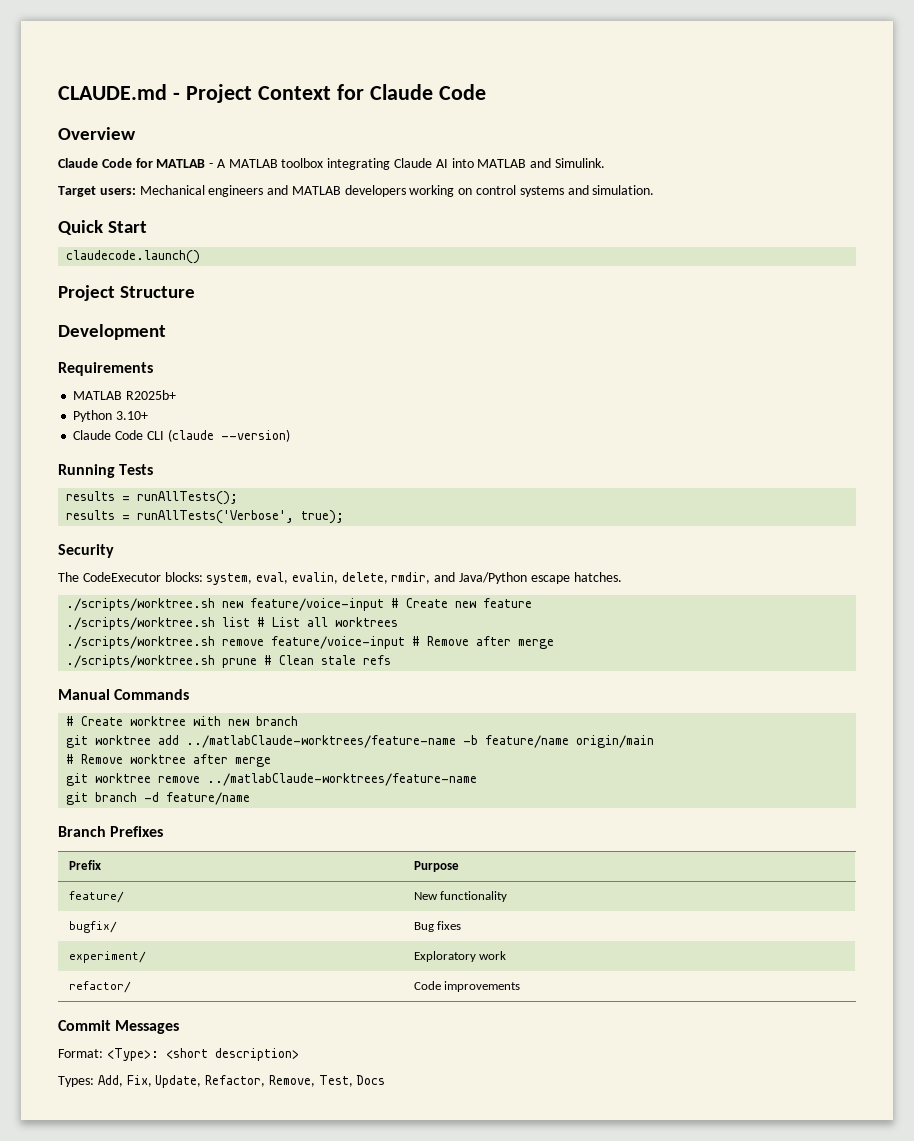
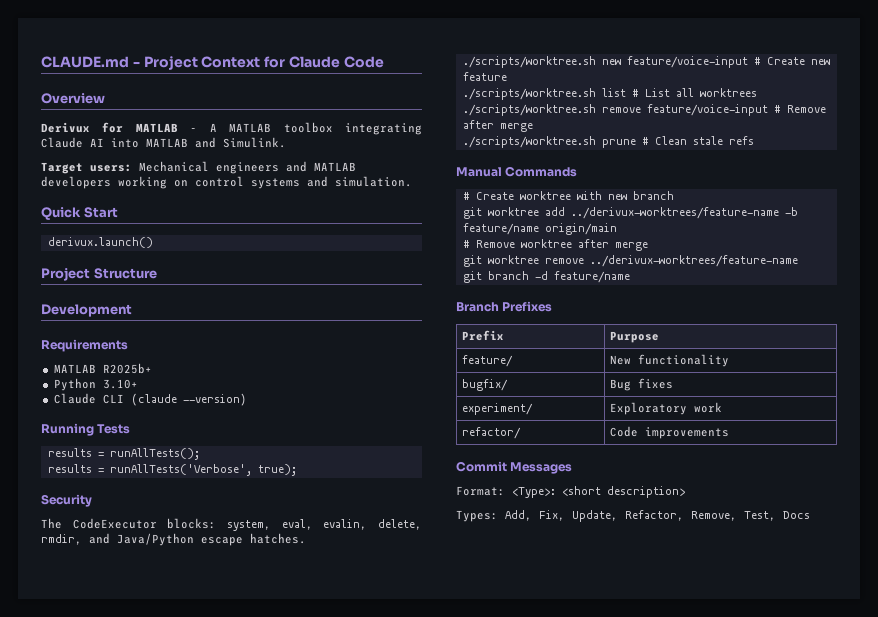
[58,158,132,168] Claude Code -> [41,122,90,133] Derivux
[66,250,201,264] claudecode.launch() -> [47,237,153,248] derivux.launch()
[115,430,144,440] Code -> (96, 398) none
[186,735,457,748] ../matlabClaude-worktrees/feature-name -> [570,207,779,219] ../derivux-worktrees/feature-name
[207,773,478,786] ../matlabClaude-worktrees/feature-name -> [589,255,798,267] ../derivux-worktrees/feature-name

